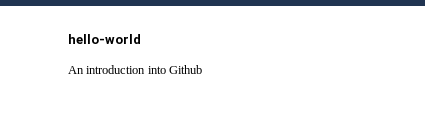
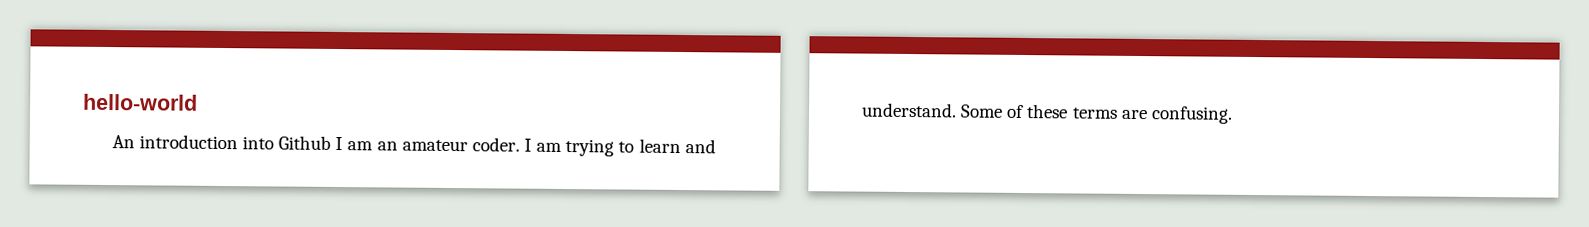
(203, 69) none -> [335,136,716,157] [861,102,1233,124] I am an amateur coder. I am trying to learn and understand. Some of these terms are confusing.

